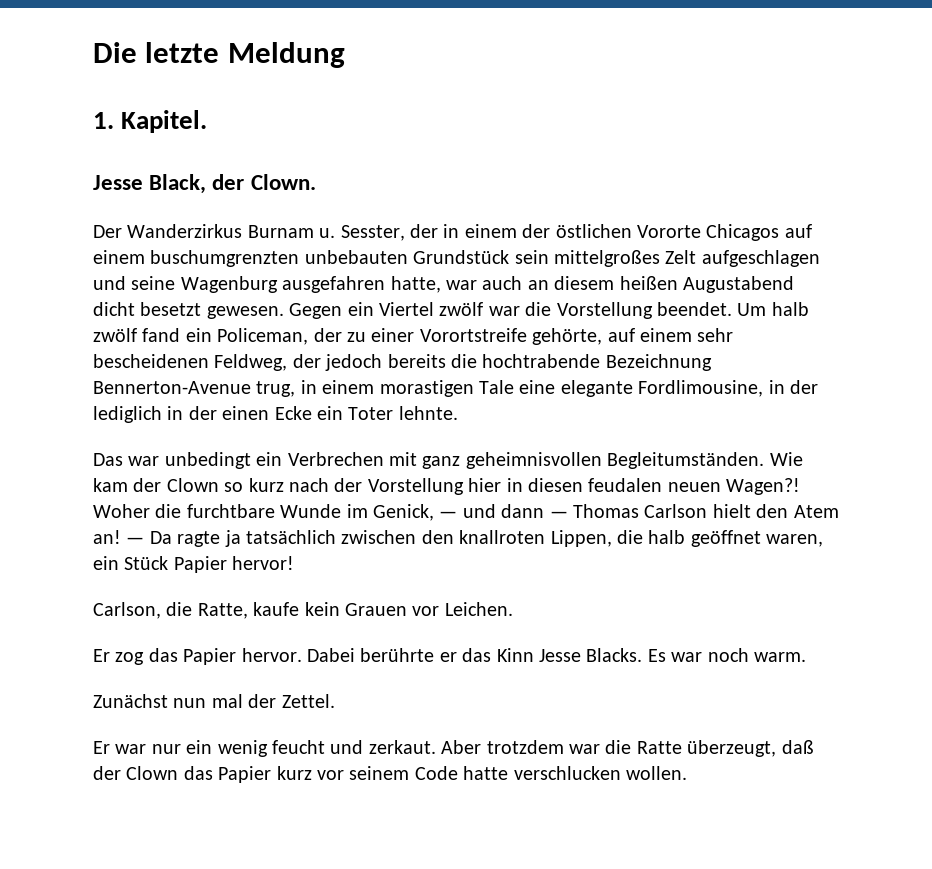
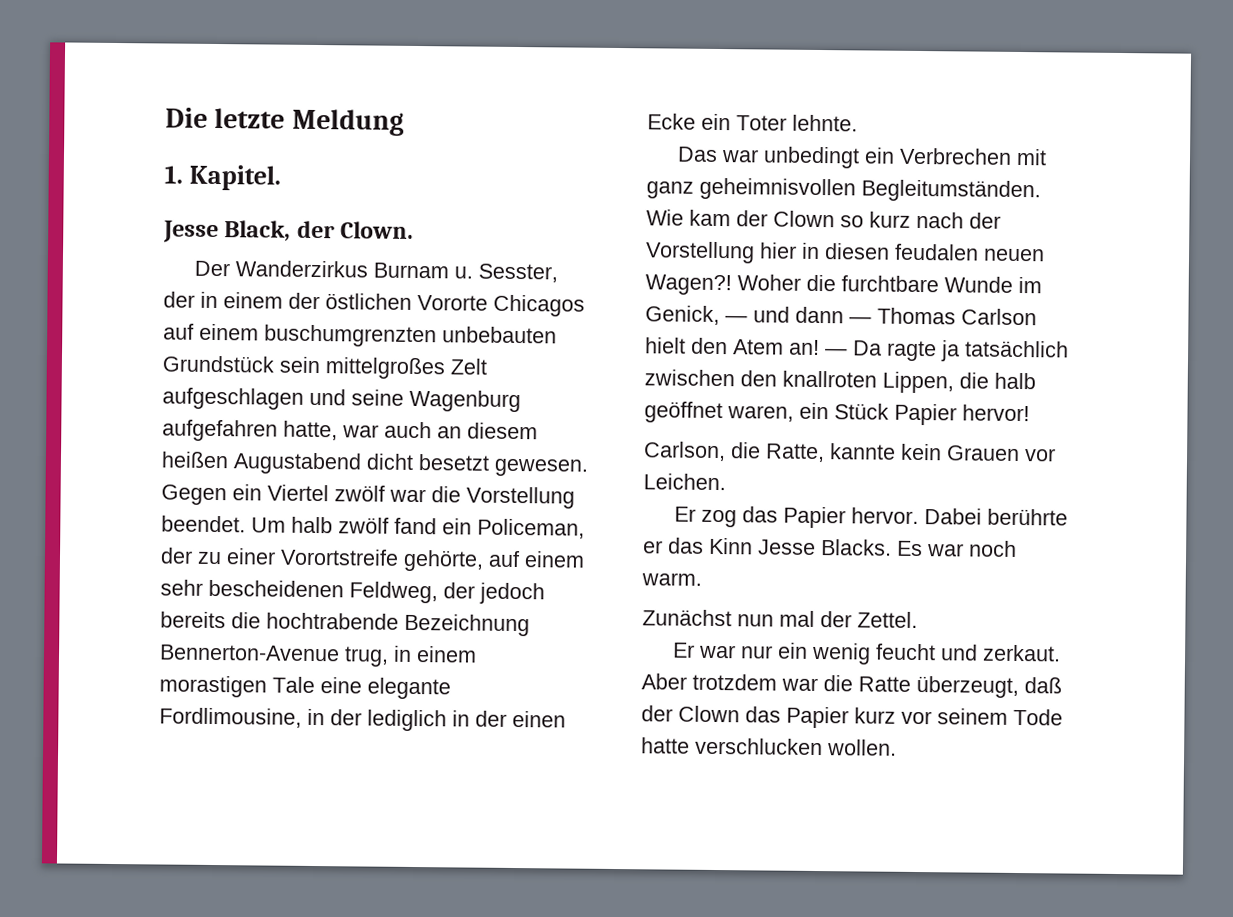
[282,276,386,293] ausgefahren -> [162,419,278,442] aufgefahren
[253,602,300,616] kaufe -> [830,443,896,460] kannte
[414,766,458,780] Code -> [1013,708,1063,726] Tode

